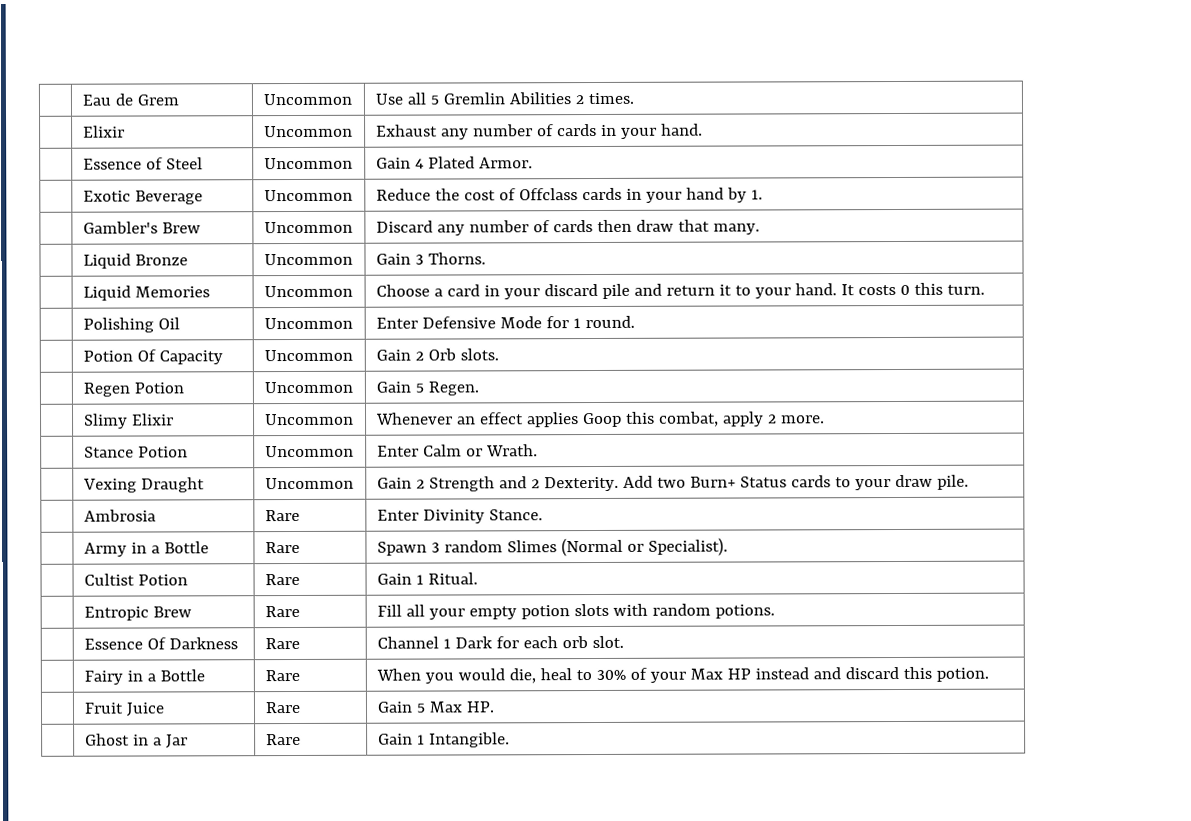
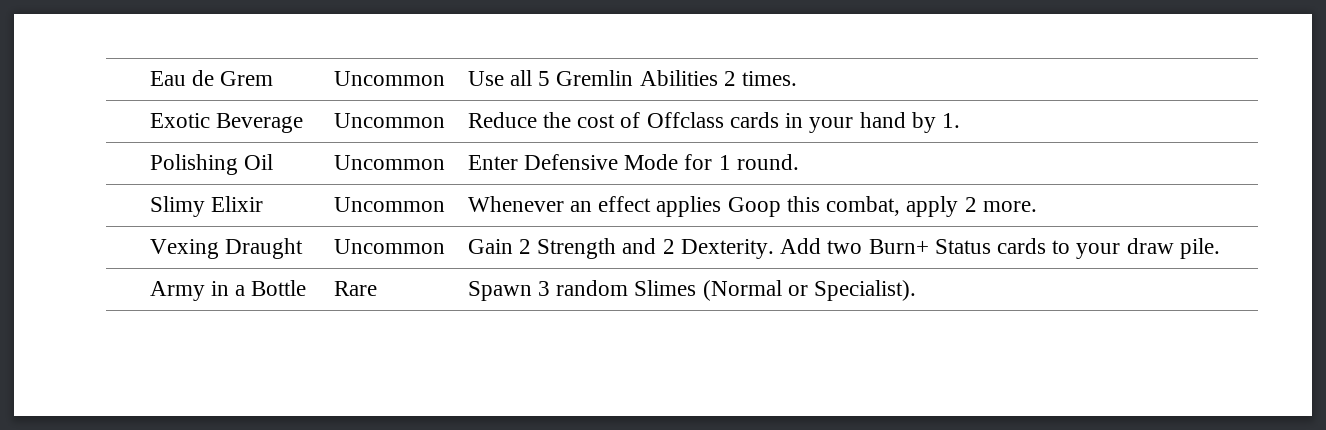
[82,125,125,138] [263,125,353,138] [375,123,703,140] [82,157,203,170] [263,157,353,170] [375,156,533,169] // | Elixir | Uncommon | Exhaust any number of cards in your hand. // | Essence of Steel | Uncommon | Gain 4 Plated Armor. -> (798, 78) none
[82,221,201,234] [263,221,353,234] [375,219,760,236] [82,253,188,269] [263,253,353,266] [375,252,486,265] [82,285,210,301] [263,285,353,298] [375,282,985,300] // | Gambler's Brew | Uncommon | Discard any number of cards then draw that many. // | Liquid Bronze | Uncommon | Gain 3 Thorns. // | Liquid Memories | Uncommon | Choose a card in your discard pile and return it to your hand. It costs 0 this turn. -> (960, 120) none
[82,349,223,365] [263,349,353,362] [375,348,499,361] [82,382,184,397] [263,381,353,394] [375,381,479,396] // | Potion Of Capacity | Uncommon | Gain 2 Orb slots. // | Regen Potion | Uncommon | Gain 5 Regen. -> (799, 162) none
[83,446,188,458] [264,445,354,458] [376,444,538,457] // | Stance Potion | Uncommon | Enter Calm or Wrath. -> (1037, 206) none
[83,509,156,522] [264,509,300,522] [376,509,543,524] // | Ambrosia | Rare | Enter Divinity Stance. -> (1220, 248) none
[83,573,188,586] [264,573,300,586] [376,572,478,585] [83,606,192,621] [264,605,300,618] [376,603,775,620] [83,637,238,650] [264,637,300,650] [376,635,624,649] [83,669,205,685] [264,669,300,682] [375,666,989,684] [83,702,165,717] [264,701,301,714] [376,701,495,713] [84,733,188,749] [265,733,301,746] [377,732,510,748] // | Cultist Potion | Rare | Gain 1 Ritual. // | Entropic Brew | Rare | Fill all your empty potion slots with random potions. // | Essence Of Darkness | Rare | Channel 1 Dark for each orb slot. // | Fairy in a Bottle | Rare | When you would die, heal to 30% of your Max HP instead and discard this potion. // | Fruit Juice | Rare | Gain 5 Max HP. // | Ghost in a Jar | Rare | Gain 1 Intangible. -> (917, 290) none

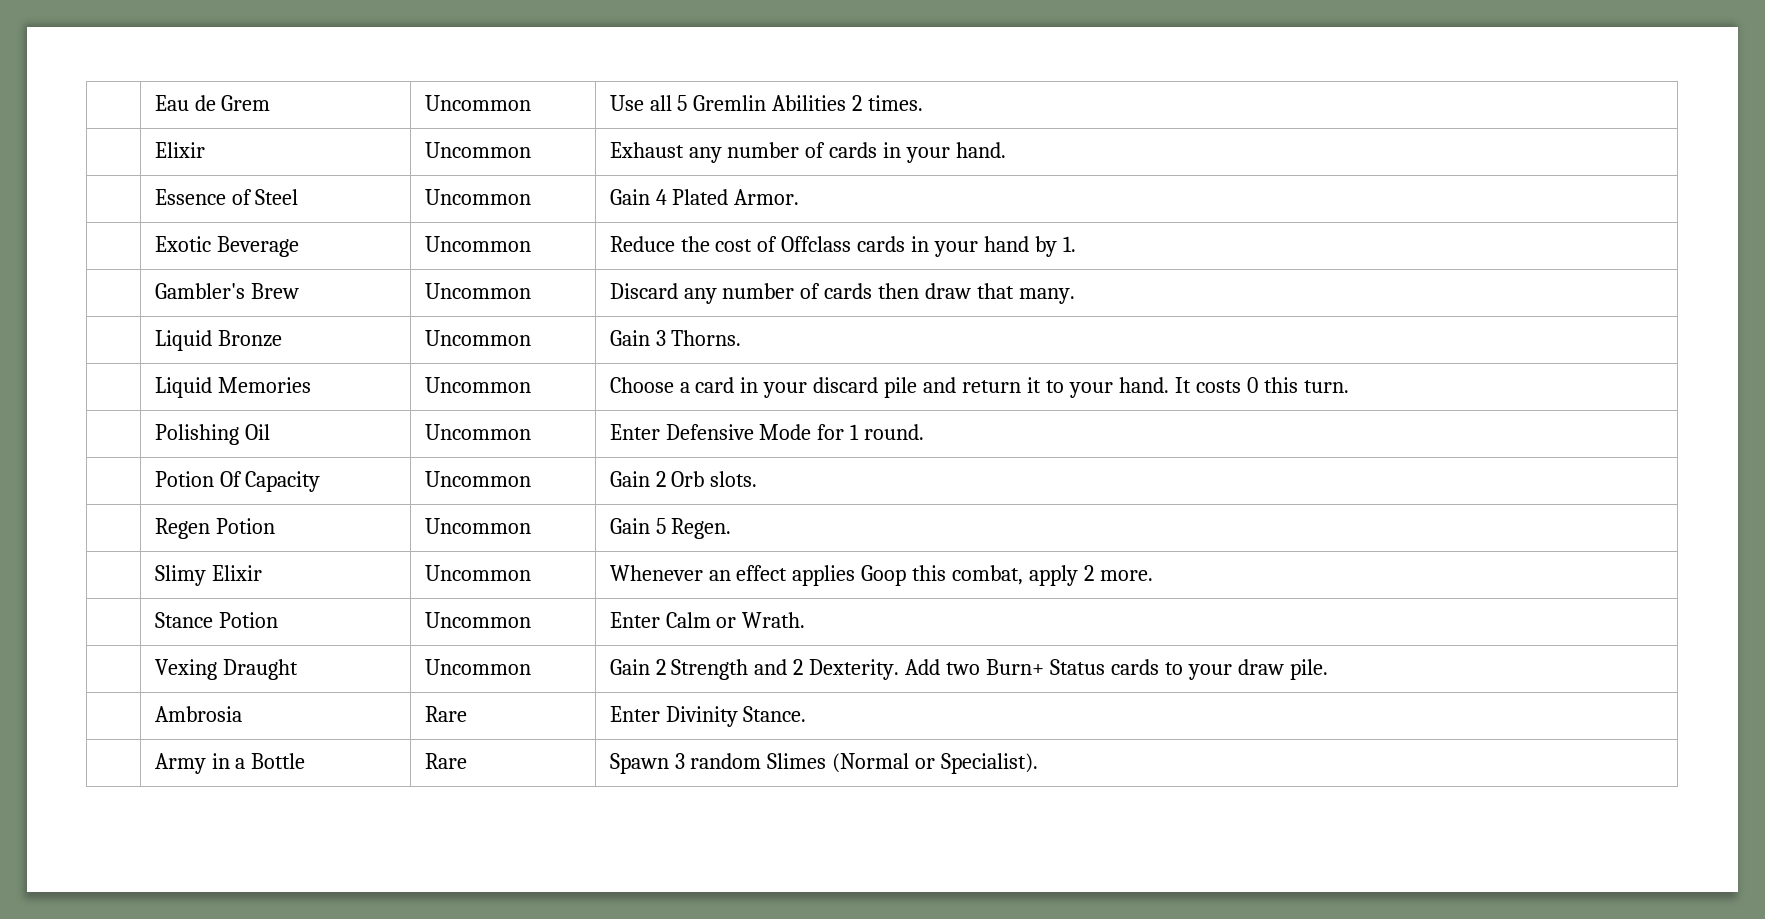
(798, 78) none -> [154,142,205,158] [424,142,531,158] [609,142,1007,163] [154,189,299,205] [424,189,531,205] [609,189,800,205] // | Elixir | Uncommon | Exhaust any number of cards in your hand. // | Essence of Steel | Uncommon | Gain 4 Plated Armor.
(960, 120) none -> [154,283,299,299] [424,283,531,299] [609,283,1076,304] [154,330,282,351] [424,330,531,346] [609,330,742,346] [154,377,311,398] [424,377,531,393] [609,377,1349,398] // | Gambler's Brew | Uncommon | Discard any number of cards then draw that many. // | Liquid Bronze | Uncommon | Gain 3 Thorns. // | Liquid Memories | Uncommon | Choose a card in your discard pile and return it to your hand. It costs 0 this turn.
(799, 162) none -> [154,471,321,492] [424,471,531,487] [609,471,758,487] [154,518,275,539] [424,518,531,534] [609,518,732,539] // | Potion Of Capacity | Uncommon | Gain 2 Orb slots. // | Regen Potion | Uncommon | Gain 5 Regen.
(1037, 206) none -> [154,612,278,628] [424,612,531,628] [609,612,806,628] // | Stance Potion | Uncommon | Enter Calm or Wrath.
(1220, 248) none -> [154,706,242,722] [424,706,467,722] [609,706,807,727] // | Ambrosia | Rare | Enter Divinity Stance.

